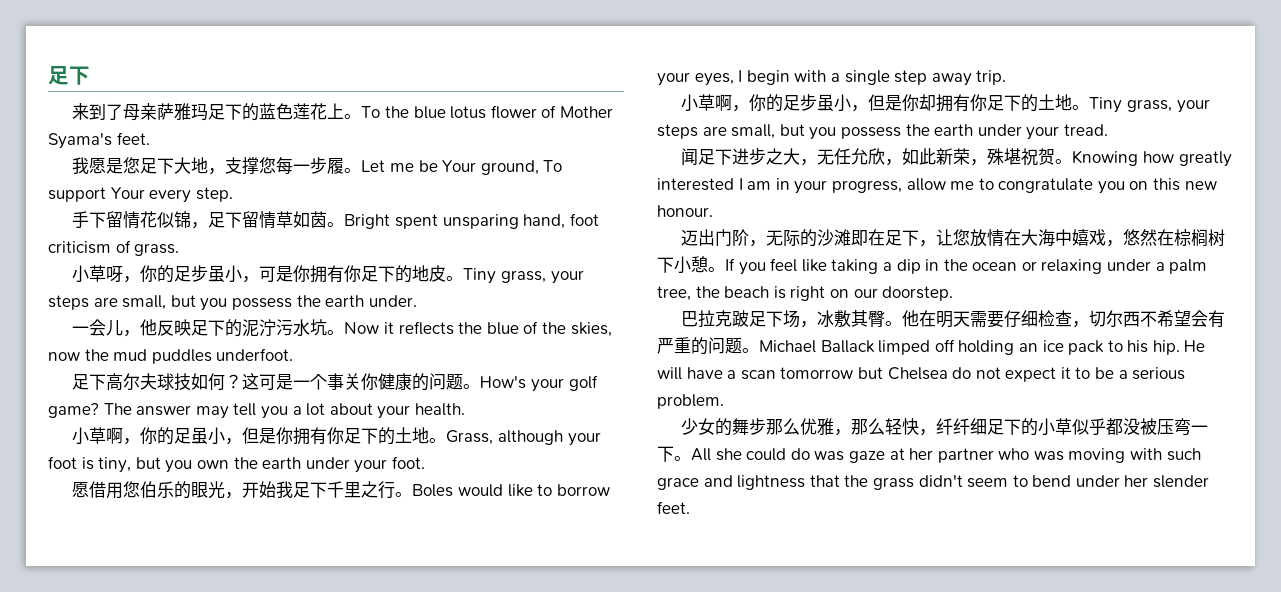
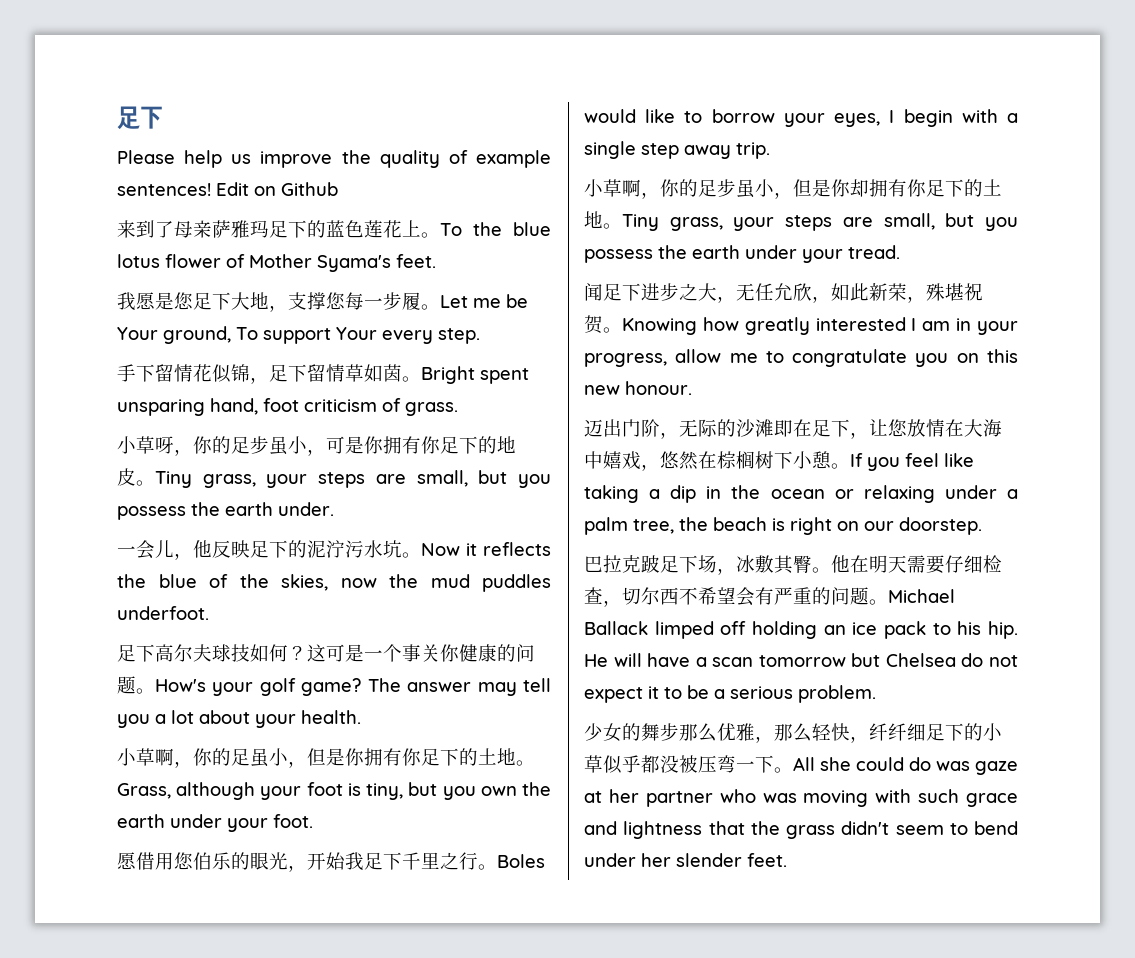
[48,66,90,85] 足下 -> [117,106,163,130] [117,150,551,168] [117,182,338,196] 足下 // Please help us improve the quality of example sentences! Edit on Github

